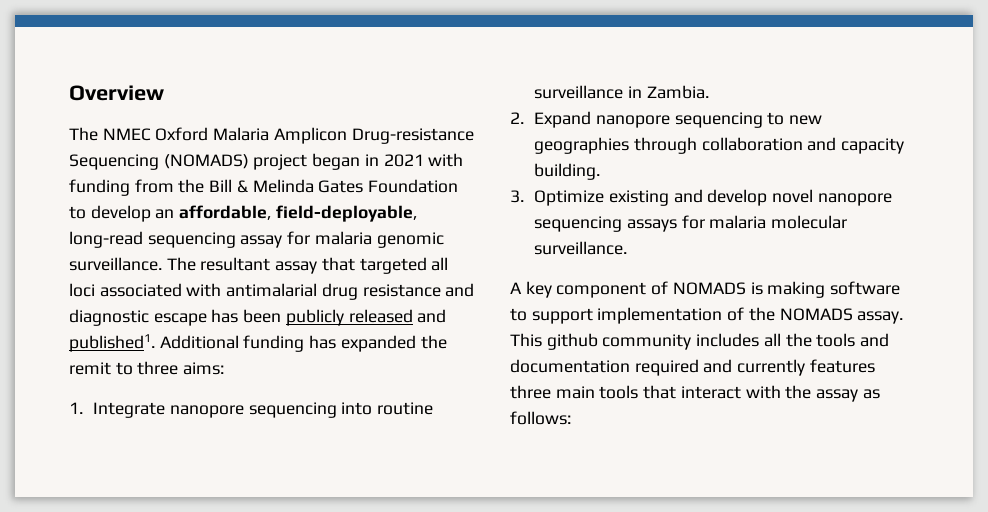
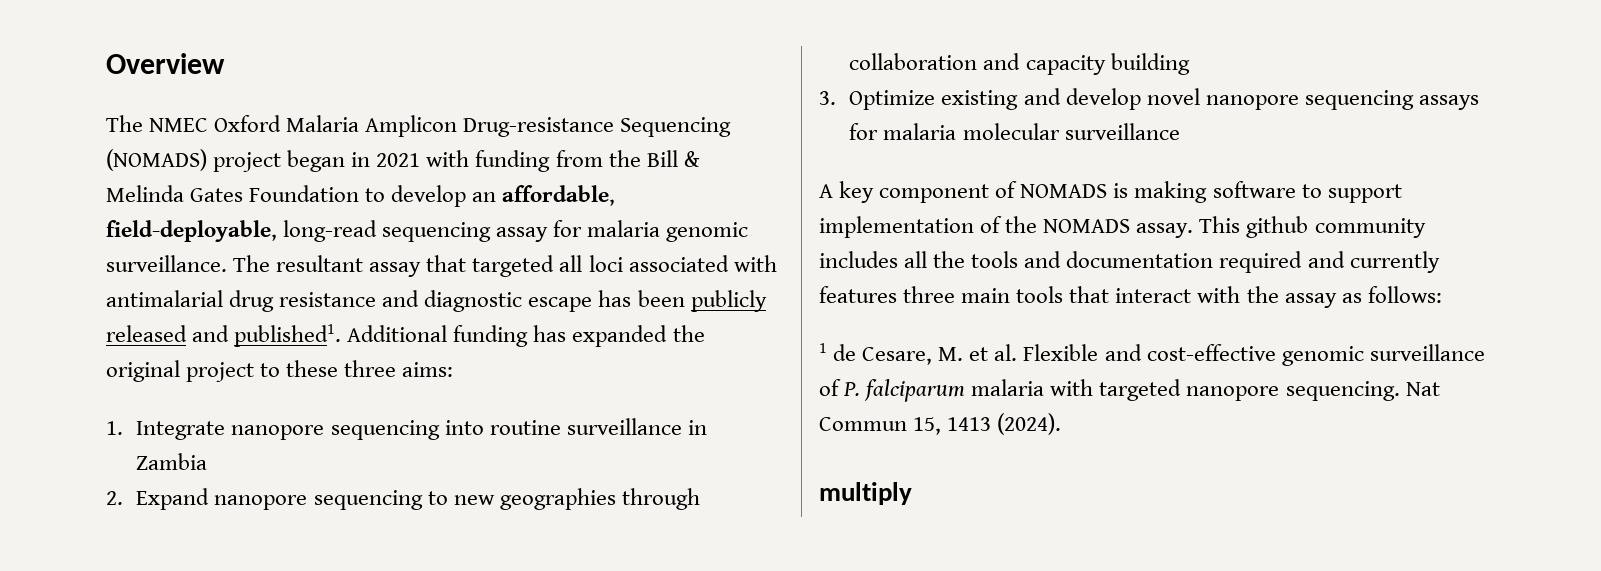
[69,362,133,375] remit to -> [106,360,339,382] original project to these
[646,85,709,99] Zambia. -> [136,453,208,470] Zambia
[534,163,601,180] building. -> [1110,53,1190,75] building
[534,241,628,255] surveillance. -> [1064,123,1180,140] surveillance
(571, 418) none -> [819,343,1485,366] [819,379,1440,402] [819,413,1062,435] [819,482,912,505] // 1 de Cesare, M. et al. Flexible and cost-effective genomic surveillance of P. falciparum malaria with targeted nanopore sequencing. Nat Commun 15, 1413 (2024). // multiply

